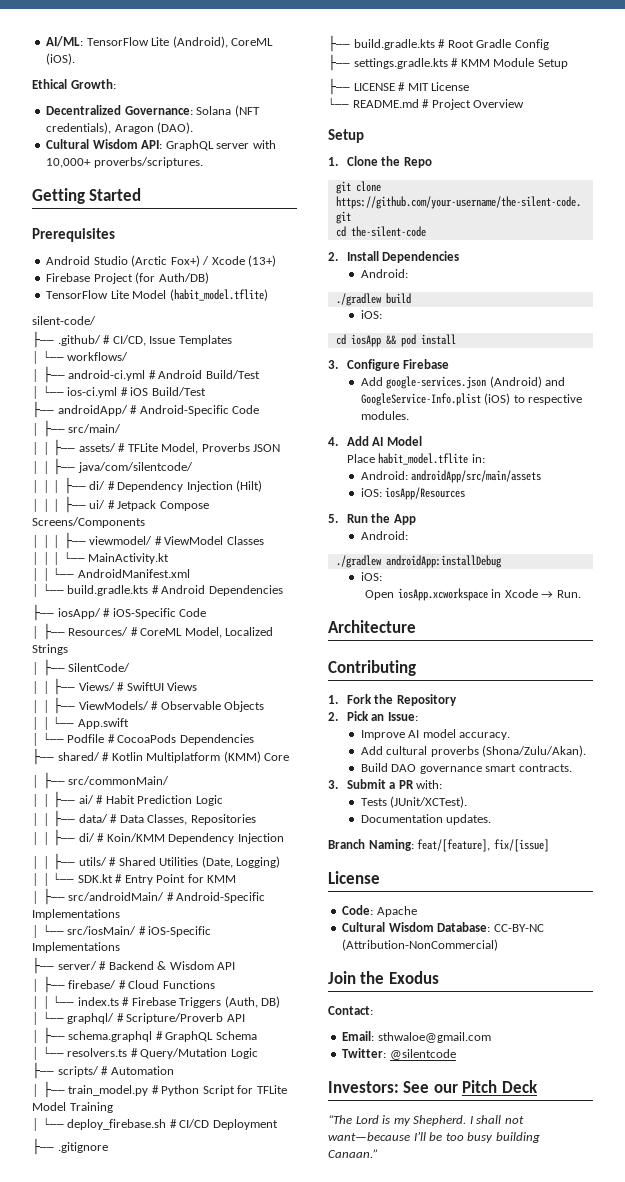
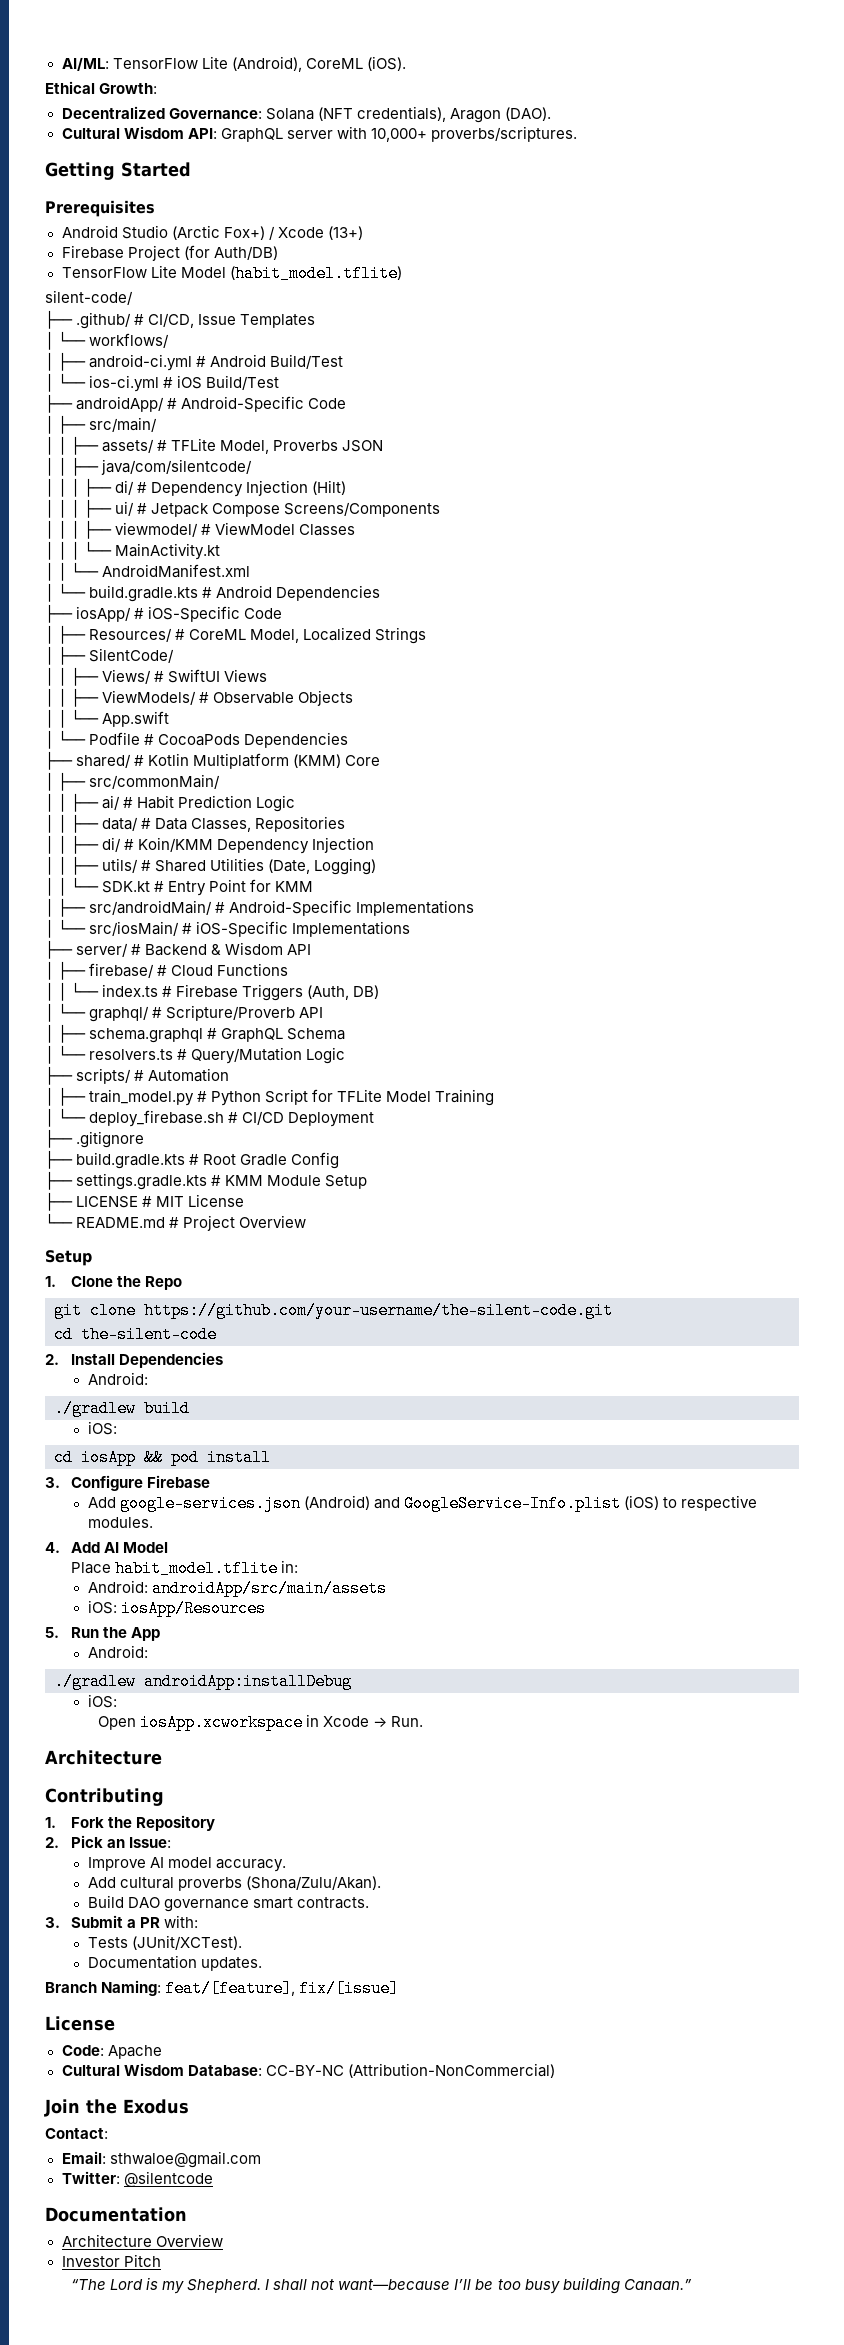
[328,1081,458,1093] Investors: See our -> [45,2207,187,2222] [61,2234,223,2247] [61,2256,120,2267] Documentation // Architecture Overview // Investor
[501,1080,538,1093] Deck -> (161, 2260) none

